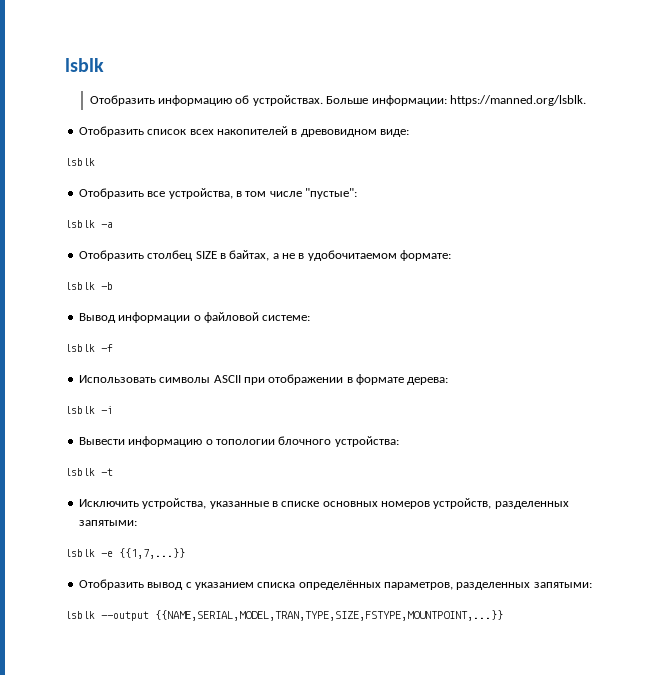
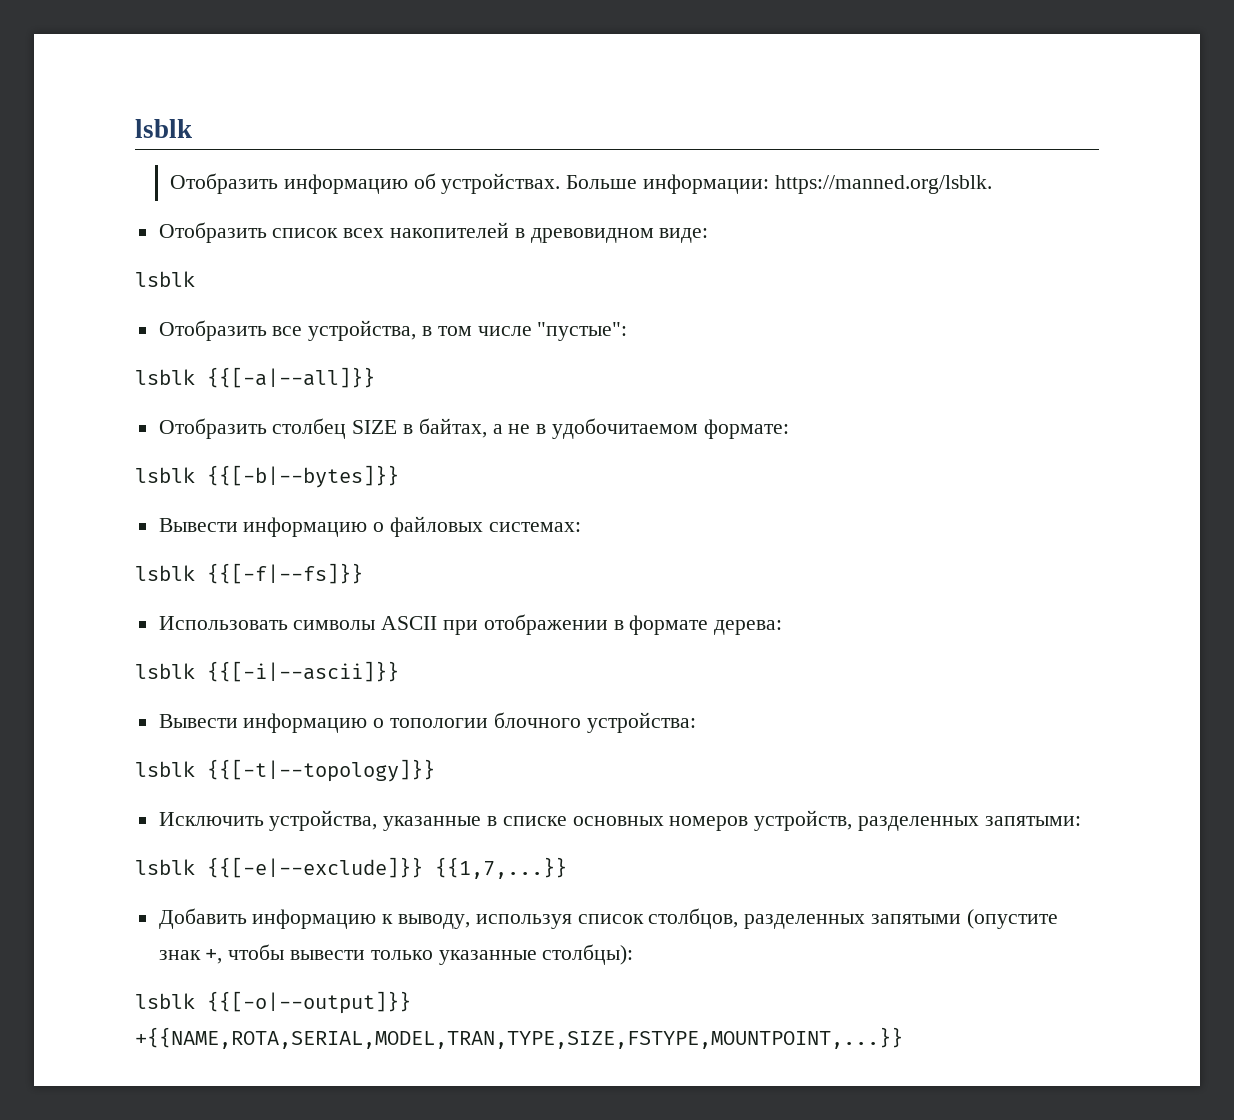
[101,222,113,228] -a -> [207,367,375,388] {{[-a|--all]}}
[101,282,113,290] [78,312,311,323] [65,344,113,352] -b // Вывод информации о файловой системе: // lsblk -f -> [207,465,399,488] [158,516,581,537] [135,563,363,584] {{[-b|--bytes]}} // Вывести информацию о файловых системах: // lsblk {{[-f|--fs]}}
[101,406,113,414] -i -> [207,661,399,682] {{[-i|--ascii]}}
[101,468,113,476] -t -> [207,759,435,782] {{[-t|--topology]}}
[101,551,113,557] -e -> [207,857,423,878] {{[-e|--exclude]}}
[78,579,592,590] [65,610,503,621] Отобразить вывод с указанием списка определённых параметров, разделенных запятыми: // lsblk --output {{NAME,SERIAL,MODEL,TRAN,TYPE,SIZE,FSTYPE,MOUNTPOINT,...}} -> [158,908,1058,929] [158,944,634,965] [135,991,411,1014] [135,1027,903,1049] Добавить информацию к выводу, используя список столбцов, разделенных запятыми (опустите знак +, чтобы вывести только указанные столбцы): // lsblk {{[-o|--output]}} +{{NAME,ROTA,SERIAL,MODEL,TRAN,TYPE,SIZE,FSTYPE,MOUNTPOINT,...}}

